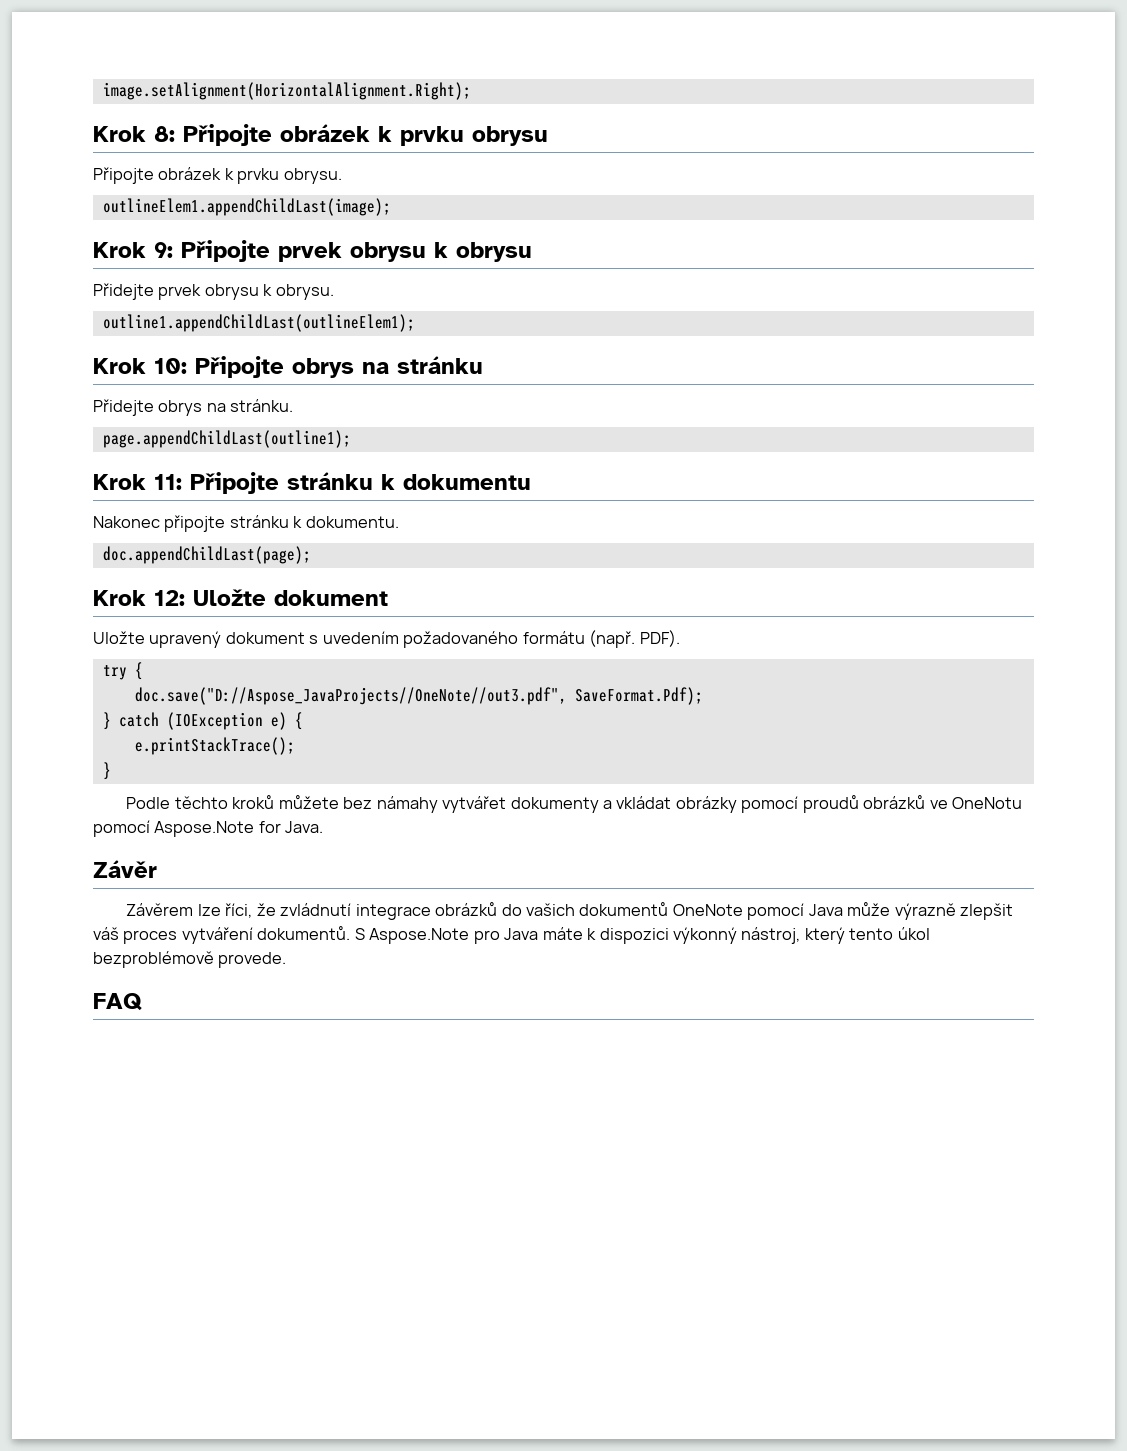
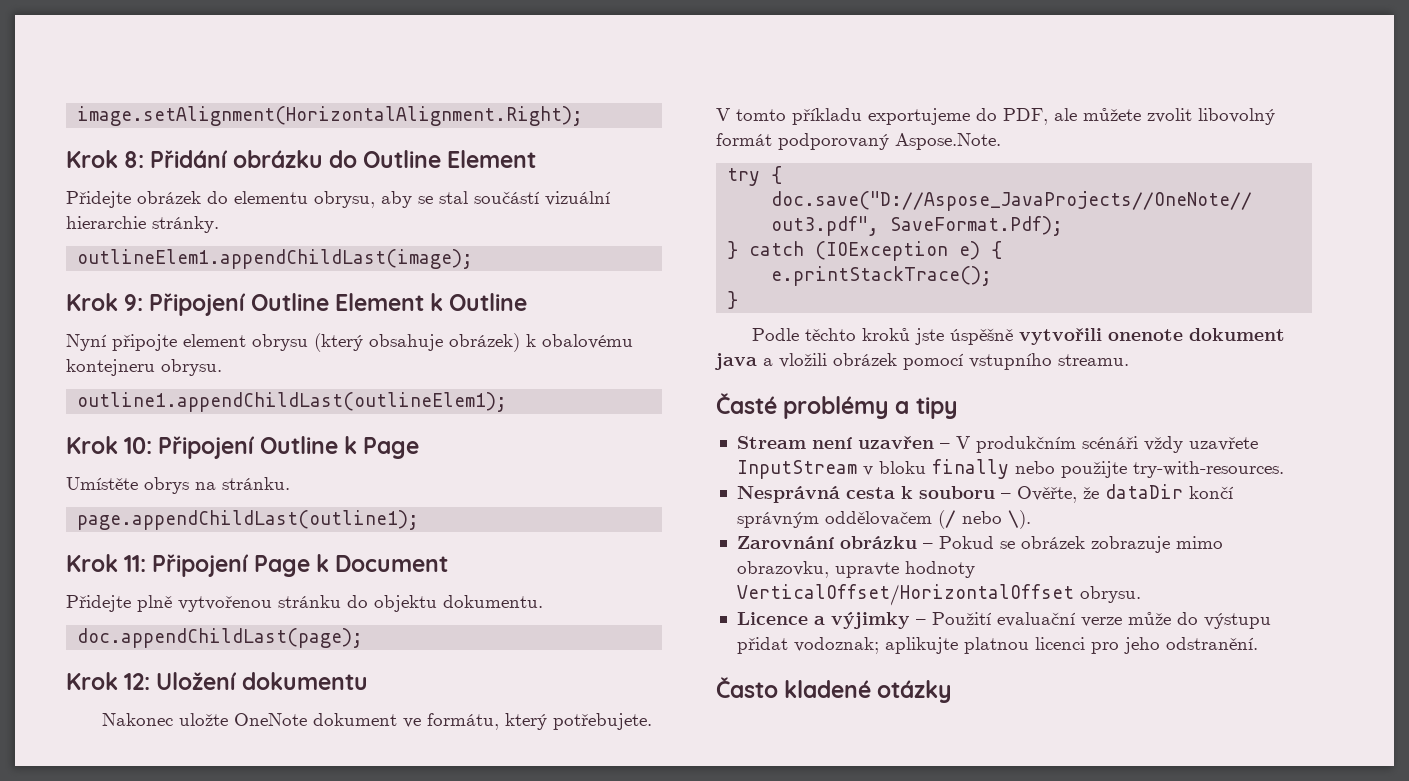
[183,124,548,146] [93,167,342,184] [102,198,391,216] [93,240,532,262] [93,283,273,300] Připojte obrázek k prvku obrysu // Připojte obrázek k prvku obrysu. // outlineElem1.appendChildLast(image); // Krok 9: Připojte prvek obrysu k obrysu // Přidejte prvek obrysu k -> [150,150,537,168] [66,191,611,208] [66,216,219,233] [77,249,474,269] [66,293,528,316] [66,333,633,352] [66,359,155,376] Přidání obrázku do Outline Element // Přidejte obrázek do elementu obrysu, aby se stal součástí vizuální hierarchie stránky. // outlineElem1.appendChildLast(image); // Krok 9: Připojení Outline Element k Outline // Nyní připojte element obrysu (který obsahuje obrázek) k obalovému kontejneru
[195,356,483,378] [93,399,154,416] Připojte obrys na stránku // Přidejte -> [158,436,420,459] [66,477,138,490] Připojení Outline k Page // Umístěte
[190,472,531,494] [93,515,399,532] [102,546,311,564] [93,589,388,606] [93,630,680,648] Připojte stránku k dokumentu // Nakonec připojte stránku k dokumentu. // doc.appendChildLast(page); // Krok 12: Uložte dokument // Uložte upravený dokument s uvedením požadovaného formátu (např. PDF). -> [152,554,449,577] [66,595,543,612] [77,628,364,648] [66,672,368,690] [102,713,653,730] [716,108,1275,125] [716,133,1001,150] Připojení Page k Document // Přidejte plně vytvořenou stránku do objektu dokumentu. // doc.appendChildLast(page); // Krok 12: Uložení dokumentu // Nakonec uložte OneNote dokument ve formátu, který potřebujete. V tomto příkladu exportujeme do PDF, ale můžete zvolit libovolný formát podporovaný Aspose.Note.
[278,795,1023,813] [93,820,324,837] [93,860,157,878] [126,902,1014,920] [93,926,930,944] [93,951,287,968] [93,993,142,1011] můžete bez námahy vytvářet dokumenty a vkládat obrázky pomocí proudů obrázků ve OneNotu pomocí Aspose.Note for Java. // Závěr // Závěrem lze říci, že zvládnutí integrace obrázků do vašich dokumentů OneNote pomocí Java může výrazně zlepšit váš proces vytváření dokumentů. S Aspose.Note pro Java máte k dispozici výkonný nástroj, který tento úkol bezproblémově provede. // FAQ -> [915,328,1286,345] [714,353,1129,370] [716,393,958,419] [736,436,1258,453] [736,459,1284,479] [736,484,1234,503] [736,510,1031,529] [736,536,1223,553] [736,561,975,578] [736,584,1141,606] [736,612,1271,629] [736,637,1258,654] [716,677,953,703] jste úspěšně vytvořili onenote dokument java a vložili obrázek pomocí vstupního streamu. // Časté problémy a tipy // Stream není uzavřen – V produkčním scénáři vždy uzavřete InputStream v bloku finally nebo použijte try‑with‑resources. // Nesprávná cesta k souboru – Ověřte, že dataDir končí správným oddělovačem (/ nebo \). // Zarovnání obrázku – Pokud se obrázek zobrazuje mimo obrazovku, upravte hodnoty VerticalOffset/HorizontalOffset obrysu. // Licence a výjimky – Použití evaluační verze může do výstupu přidat vodoznak; aplikujte platnou licenci pro jeho odstranění. // Často kladené otázky

